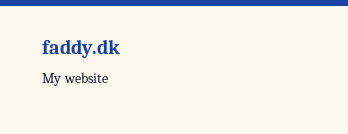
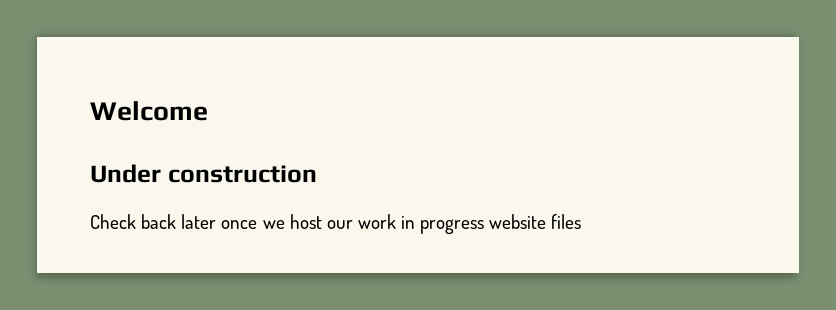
[42,39,120,58] [42,72,108,86] faddy.dk // My website -> [90,101,208,121] [90,164,317,183] [90,214,582,234] Welcome // Under construction // Check back later once we host our work in progress website files

